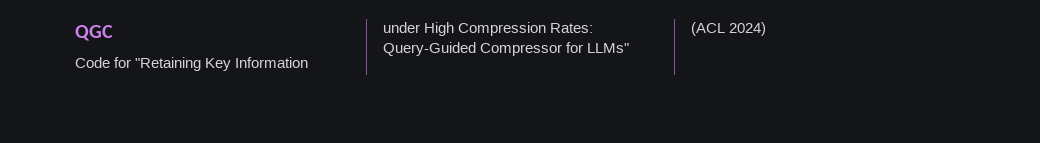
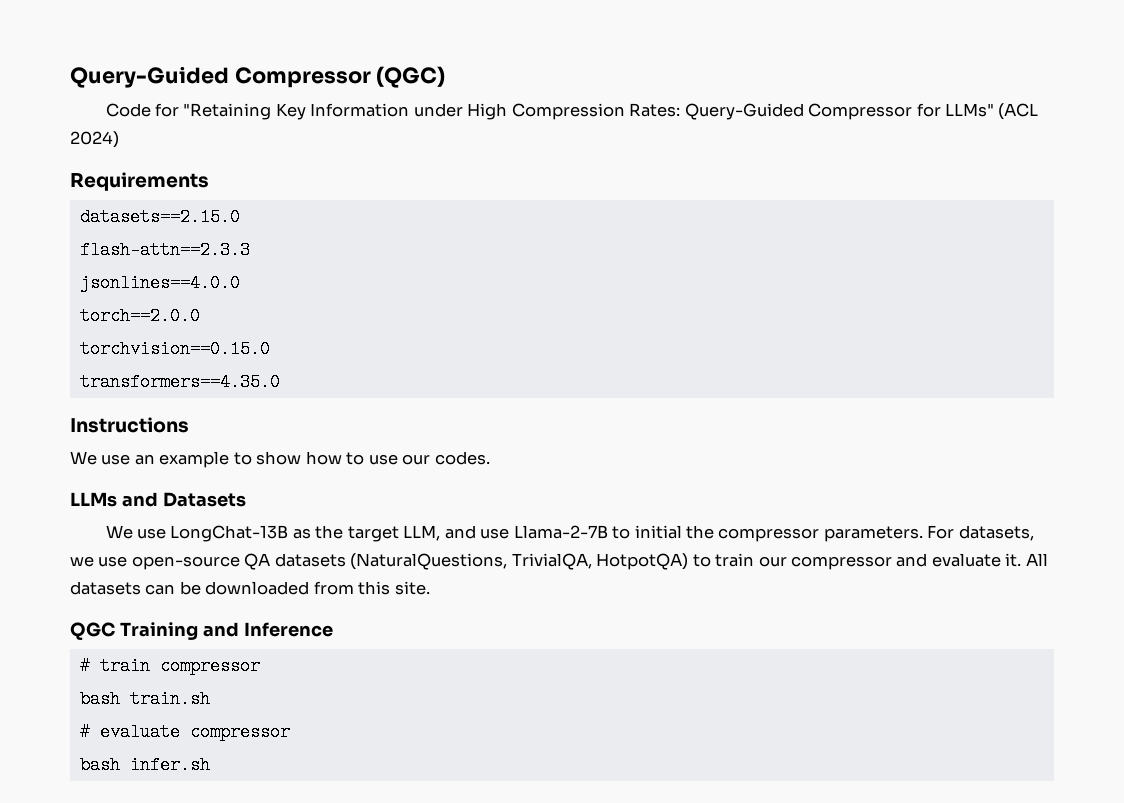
[75,25,113,41] QGC -> [70,66,446,88] Query-Guided Compressor (QGC)
(767, 29) none -> [70,172,209,191] [79,208,240,226] [79,241,250,259] [79,274,240,292] [79,307,200,325] [79,340,270,358] [79,373,280,391] [70,417,189,433] [70,451,490,468] [70,492,246,507] [105,525,1034,542] [70,553,1048,570] [70,581,430,595] [70,622,333,640] [79,657,260,675] [79,690,210,708] [79,723,290,741] [79,756,210,774] // Requirements // datasets==2.15.0 // flash-attn==2.3.3 // jsonlines==4.0.0 // torch==2.0.0 // torchvision==0.15.0 // transformers==4.35.0 // Instructions // We use an example to show how to use our codes. // LLMs and Datasets // We use LongChat-13B as the target LLM, and use Llama-2-7B to initial the compressor parameters. For datasets, we use open-source QA datasets (NaturalQuestions, TrivialQA, HotpotQA) to train our compressor and evaluate it. All datasets can be downloaded from this site. // QGC Training and Inference // # train compressor // bash train.sh // # evaluate compressor // bash infer.sh

